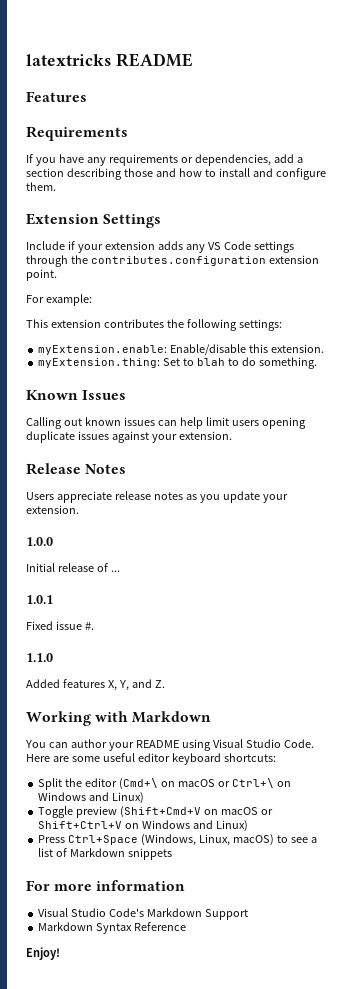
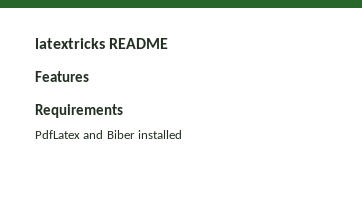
[26,154,303,166] [26,168,326,180] [26,182,56,191] [26,213,162,228] [26,241,294,253] [26,255,319,267] [26,269,57,281] [26,294,92,306] [26,319,282,331] [38,344,325,355] [38,357,317,369] [26,390,127,400] [26,417,306,429] [26,431,232,443] [26,463,127,475] [26,491,288,503] [26,505,79,514] [26,537,53,546] [26,563,120,572] [26,595,53,604] [26,621,94,630] [26,653,53,662] [26,679,165,691] [26,711,212,726] [25,739,314,751] [26,753,276,765] [38,778,291,790] [38,792,145,804] [38,806,273,818] [38,820,248,832] [38,834,317,846] [38,848,173,860] [26,880,186,891] [38,908,248,920] [38,922,187,934] [26,947,60,960] If you have any requirements or dependencies, add a section describing those and how to install and configure them. // Extension Settings // Include if your extension adds any VS Code settings through the contributes.configuration extension point. // For example: // This extension contributes the following settings: // myExtension.enable: Enable/disable this extension. // myExtension.thing: Set to blah to do something. // Known Issues // Calling out known issues can help limit users opening duplicate issues against your extension. // Release Notes // Users appreciate release notes as you update your extension. // 1.0.0 // Initial release of ... // 1.0.1 // Fixed issue #. // 1.1.0 // Added features X, Y, and Z. // Working with Markdown // You can author your README using Visual Studio Code. Here are some useful editor keyboard shortcuts: // Split the editor (Cmd+\ on macOS or Ctrl+\ on Windows and Linux) // Toggle preview (Shift+Cmd+V on macOS or Shift+Ctrl+V on Windows and Linux) // Press Ctrl+Space (Windows, Linux, macOS) to see a list of Markdown snippets // For more information // Visual Studio Code's Markdown Support // Markdown Syntax Reference // Enjoy! -> [35,130,183,139] PdfLatex and Biber installed

